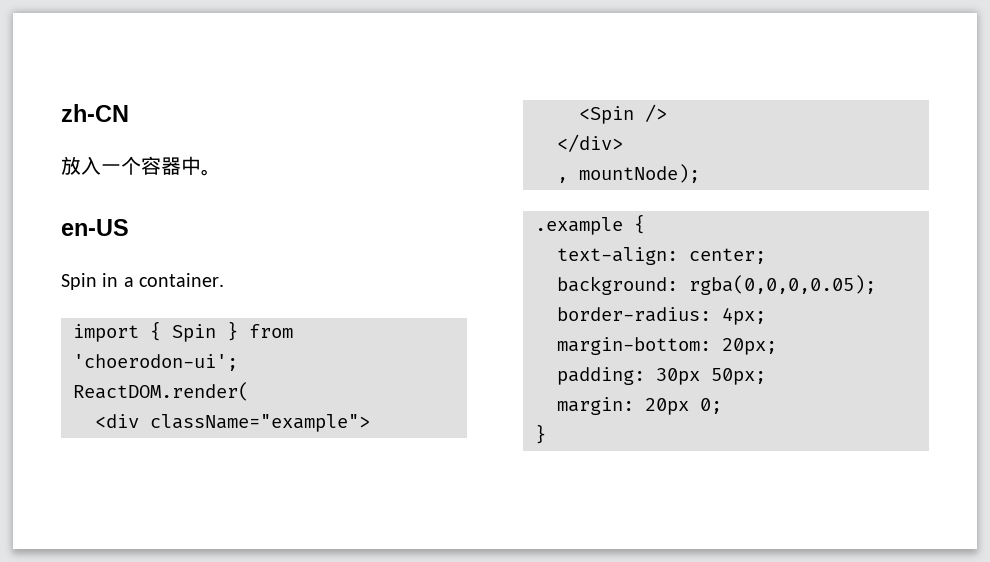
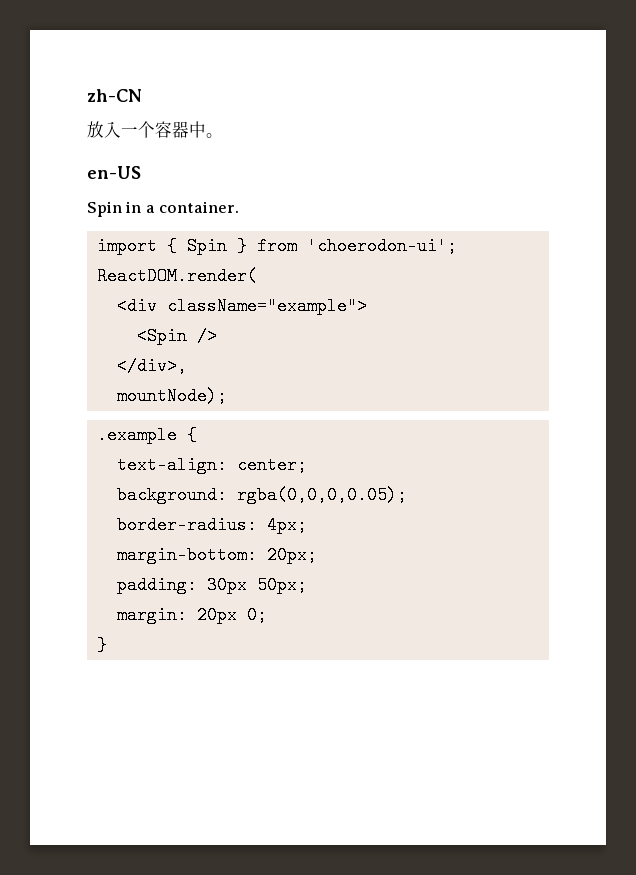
[557,134,623,152] [557,177,568,183] </div> // , -> [116,357,187,375] </div>, //

